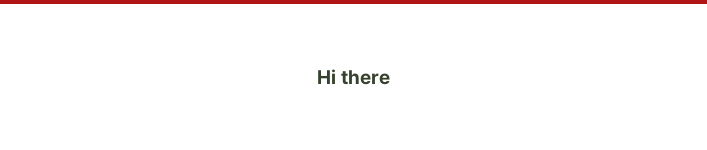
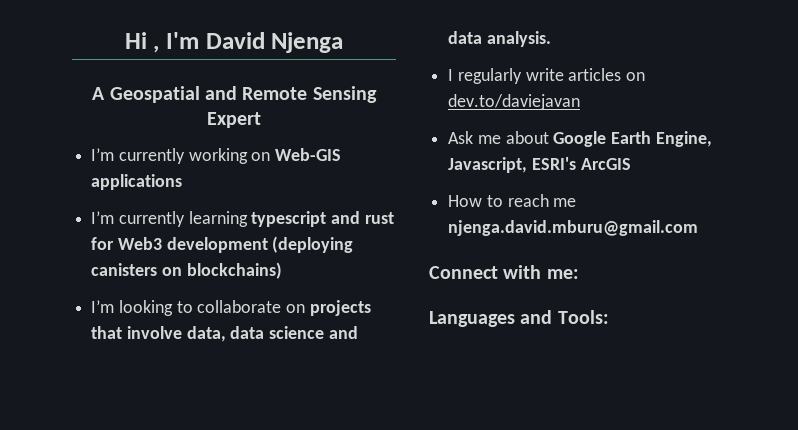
[341,70,391,85] there -> [153,32,344,53] [92,86,377,103] [207,112,261,128] [91,148,342,164] [91,174,183,190] [91,211,394,227] [91,236,354,253] [91,262,282,279] [91,300,371,316] [91,326,358,342] [448,31,551,47] [448,68,646,84] [448,94,581,110] [448,131,712,147] [448,157,631,173] [448,194,577,207] [448,220,699,236] [429,265,579,279] [429,310,609,327] , I'm David Njenga // A Geospatial and Remote Sensing Expert // I’m currently working on Web-GIS applications // I’m currently learning typescript and rust for Web3 development (deploying canisters on blockchains) // I’m looking to collaborate on projects that involve data, data science and data analysis. // I regularly write articles on dev.to/daviejavan // Ask me about Google Earth Engine, Javascript, ESRI's ArcGIS // How to reach me njenga.david.mburu@gmail.com // Connect with me: // Languages and Tools:

